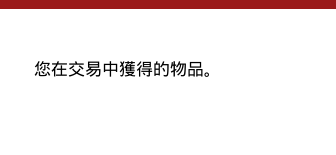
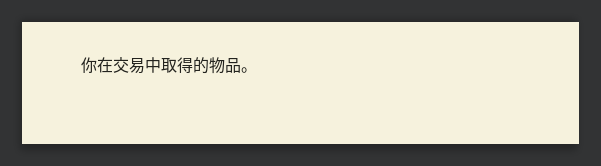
[34,61,51,77] 您 -> [81,57,97,73] 你
[119,61,136,77] 獲 -> [161,58,177,73] 取

